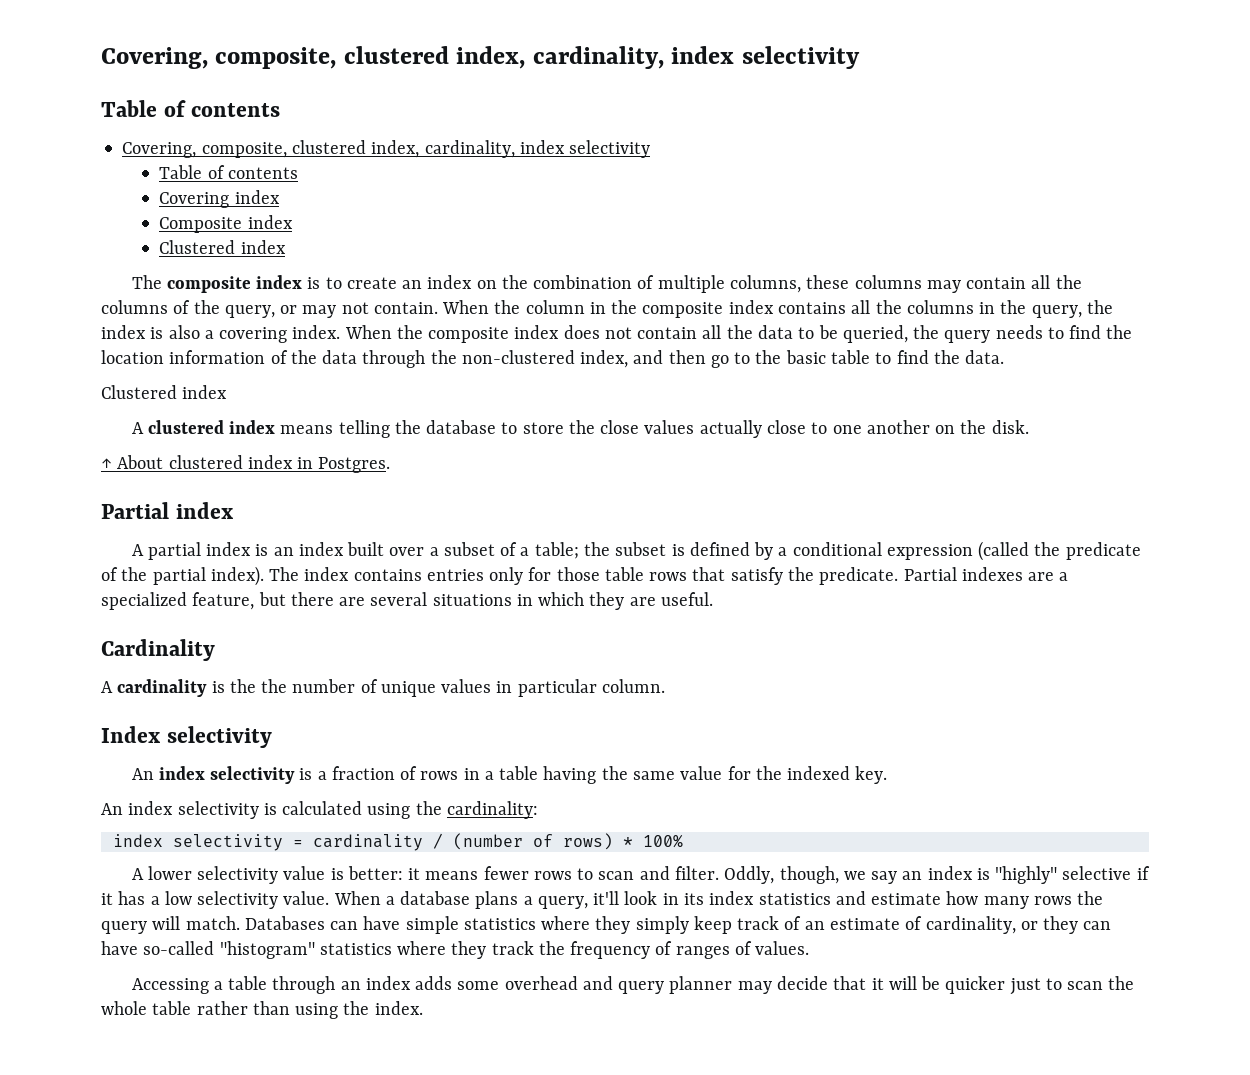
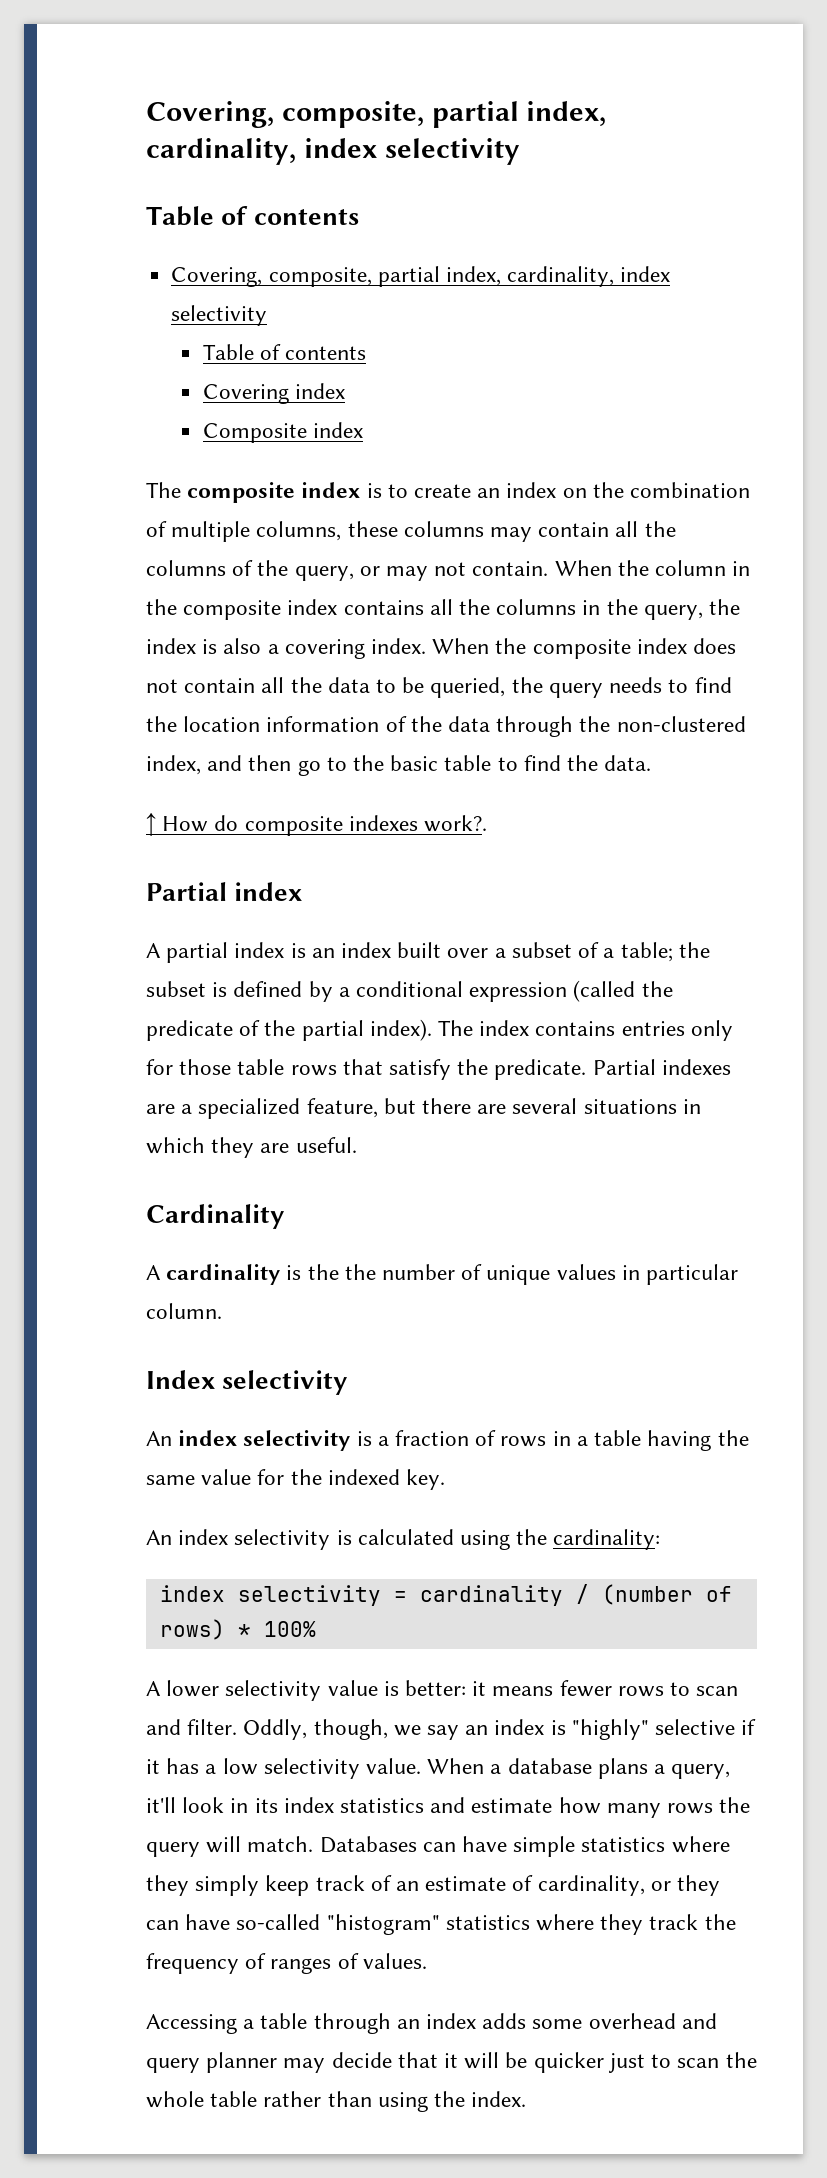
[101,46,449,69] Covering, composite, clustered -> [146,101,519,128] Covering, composite, partial
[291,140,366,154] clustered -> [377,266,440,287] partial
[159,240,286,254] // Clustered index -> (364, 430) none
[101,385,228,399] [131,420,1029,438] [101,455,391,473] Clustered index // A clustered index means telling the database to store the close values actually close to one another on the disk. // ↑ About clustered index in Postgres. -> [146,813,488,836] ↑ How do composite indexes work?.

